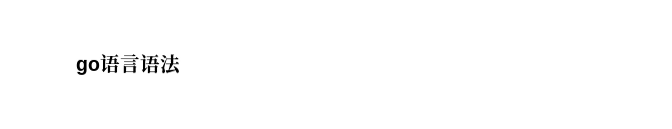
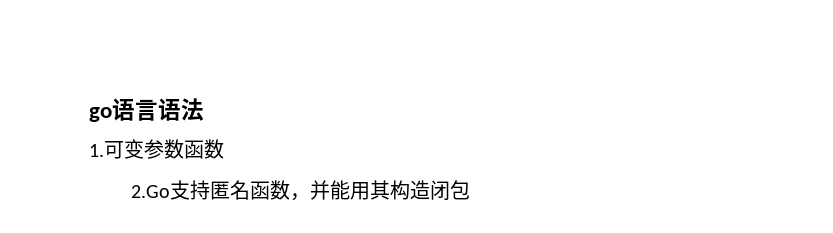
(182, 65) none -> [89,139,224,159] [130,180,470,201] // 1.可变参数函数 // 2.Go支持匿名函数，并能用其构造闭包

